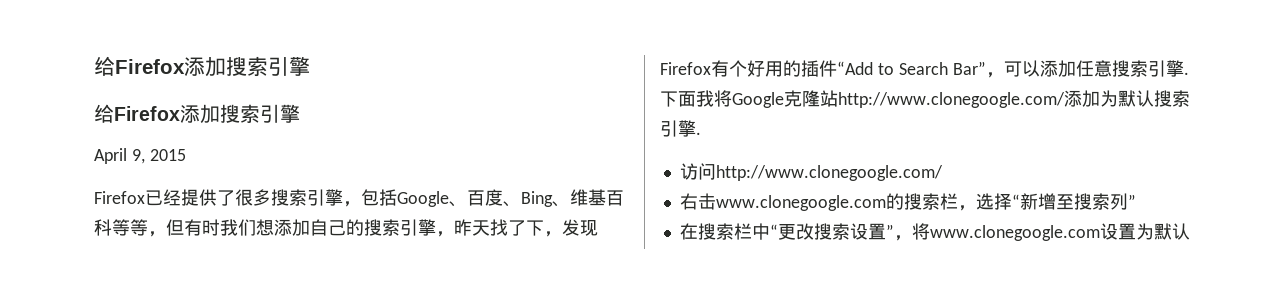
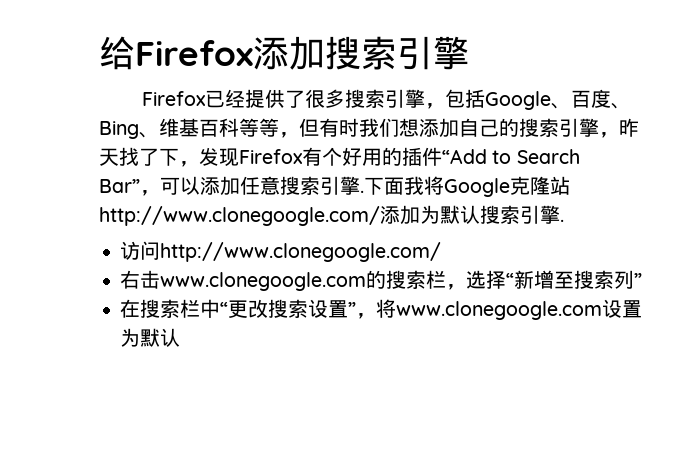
[94,56,310,77] [94,104,300,124] [94,148,186,164] 给Firefox添加搜索引擎 // 给Firefox添加搜索引擎 // April 9, 2015 -> [99,36,469,70] 给Firefox添加搜索引擎

